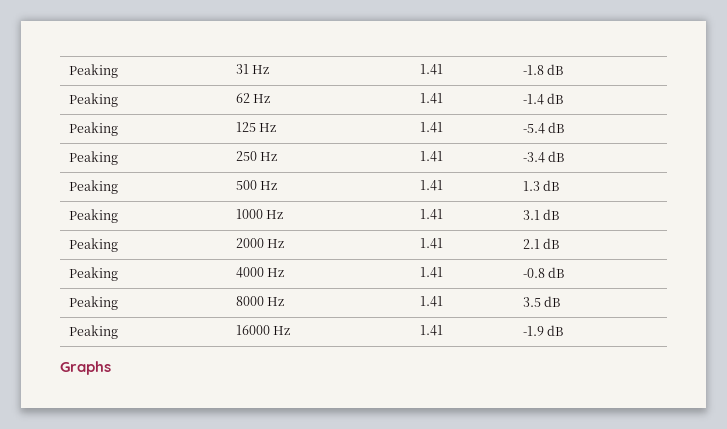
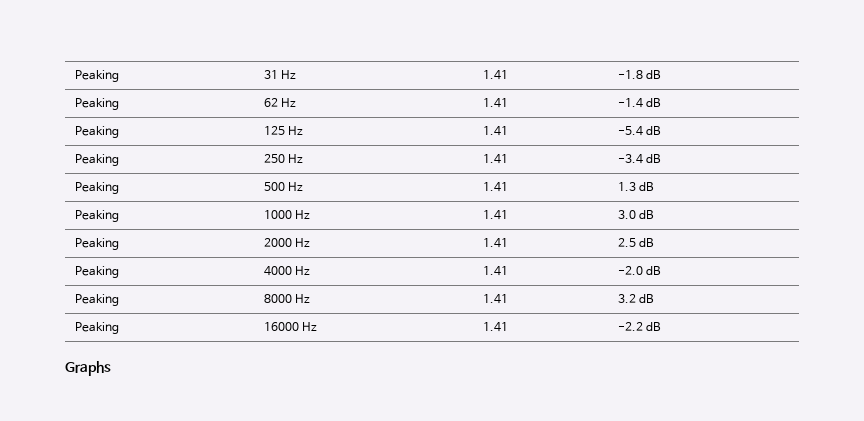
[523,210,541,220] 3.1 -> [618,210,637,219] 3.0
[523,239,541,249] 2.1 -> [618,238,637,247] 2.5
[523,268,546,278] -0.8 -> [618,266,644,275] -2.0
[523,297,542,307] 3.5 -> [618,294,637,303] 3.2
[523,326,545,336] -1.9 -> [618,322,644,331] -2.2

